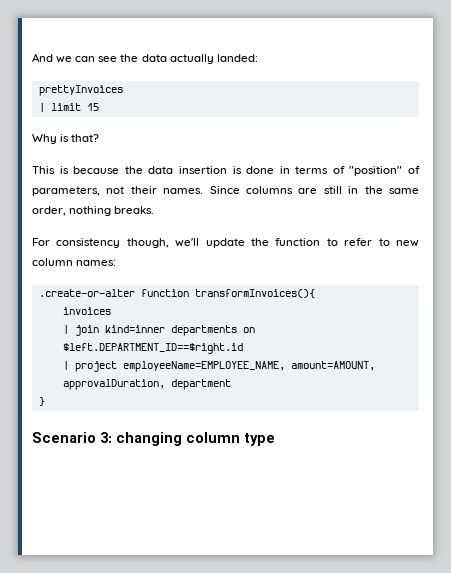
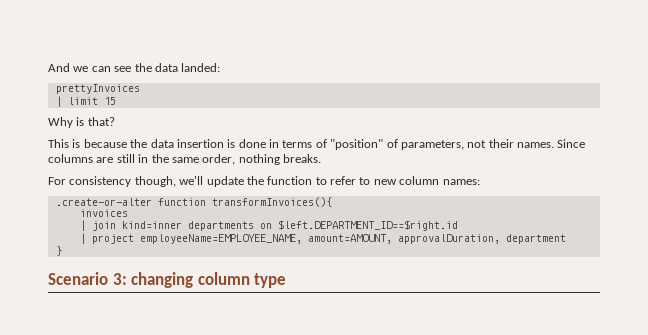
[169,54,214,64] actually -> (178, 67) none

